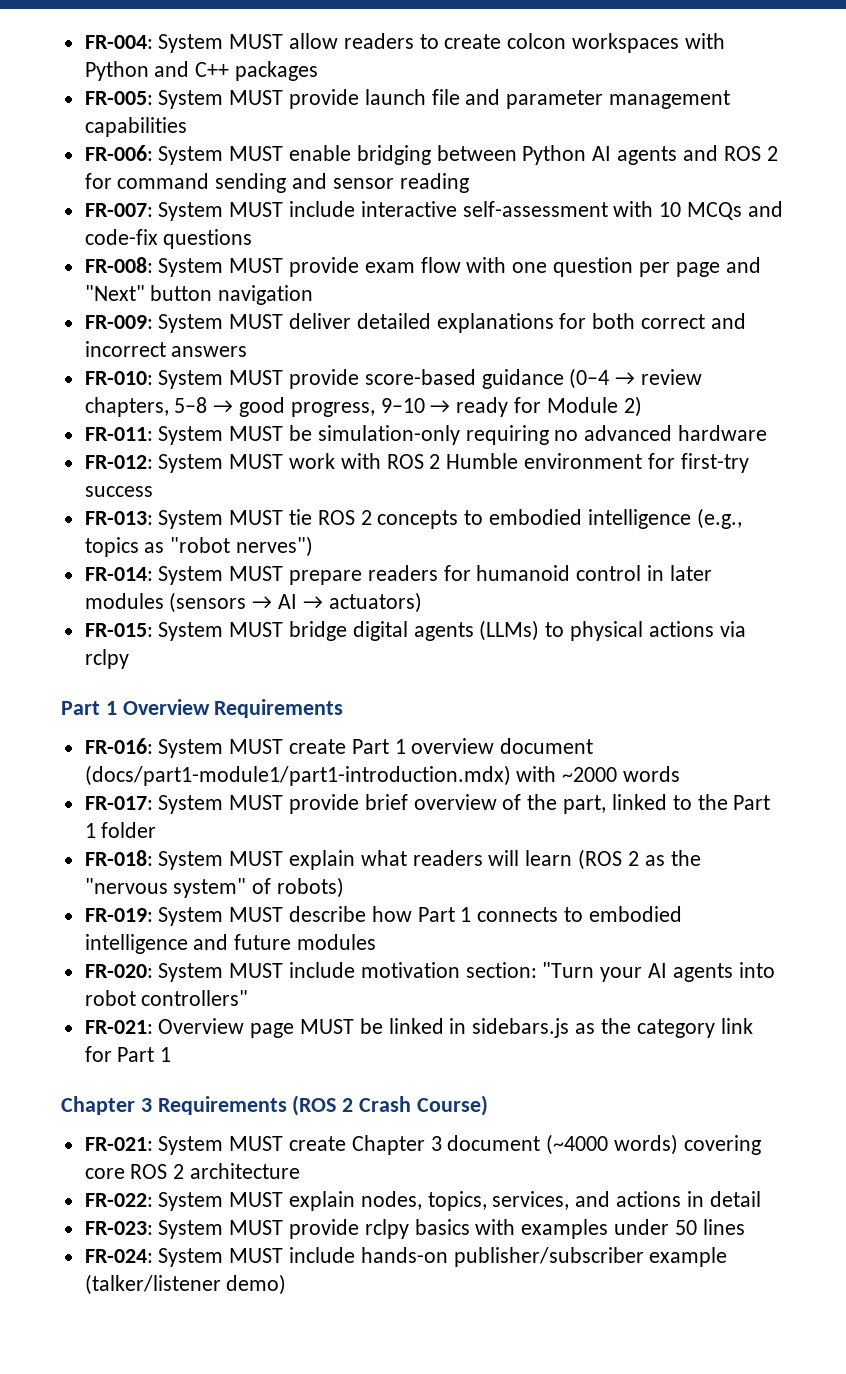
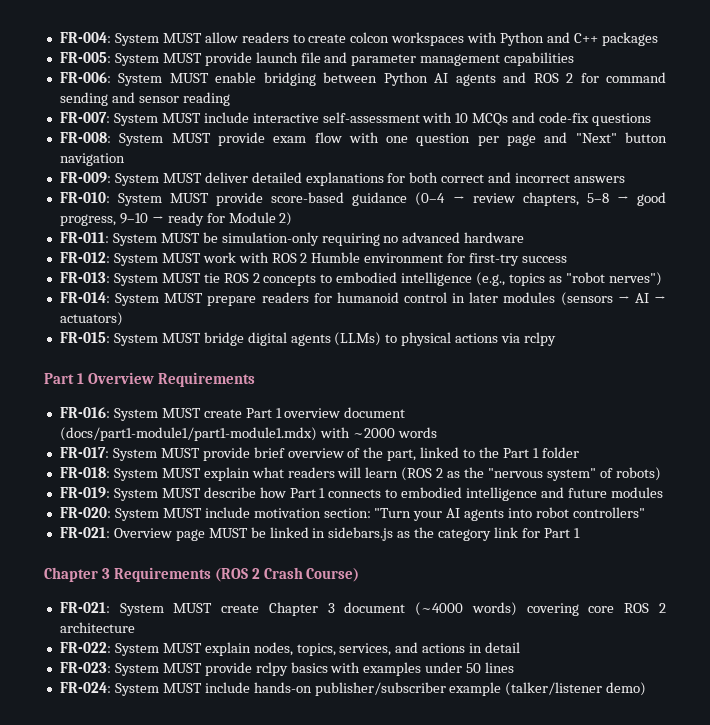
[84,765,511,786] (docs/part1-module1/part1-introduction.mdx) -> [59,427,317,441] (docs/part1-module1/part1-module1.mdx)

